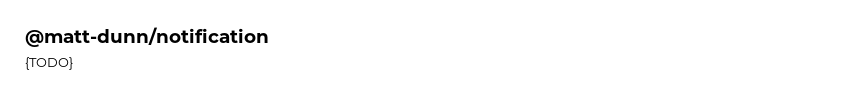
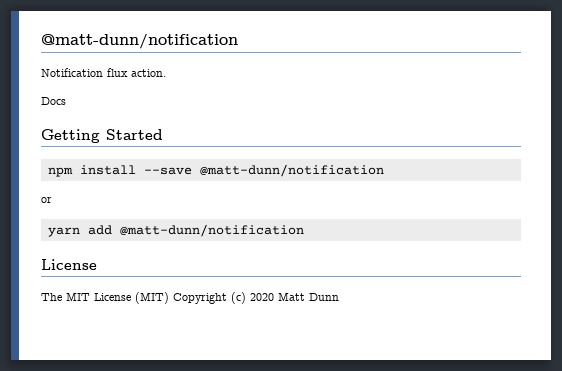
[25,27,269,47] [25,57,73,70] @matt-dunn/notification // {TODO} -> [41,33,238,49] [41,68,166,77] [41,97,66,105] [41,129,163,143] [47,164,384,177] [41,197,52,203] [47,224,304,237] [41,259,97,270] [41,292,339,304] @matt-dunn/notification // Notification flux action. // Docs // Getting Started // npm install --save @matt-dunn/notification // or // yarn add @matt-dunn/notification // License // The MIT License (MIT) Copyright (c) 2020 Matt Dunn

